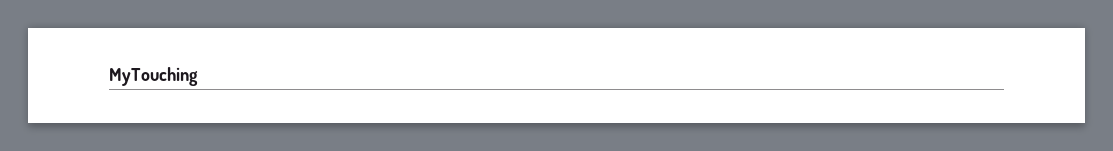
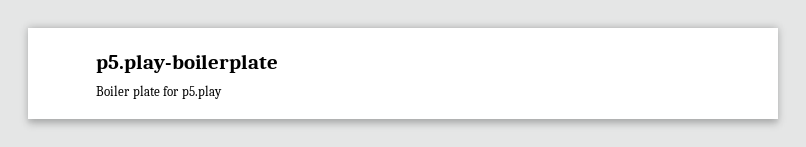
[109,67,198,86] MyTouching -> [96,54,278,73] [96,85,222,99] p5.play-boilerplate // Boiler plate for p5.play

